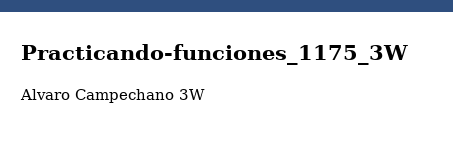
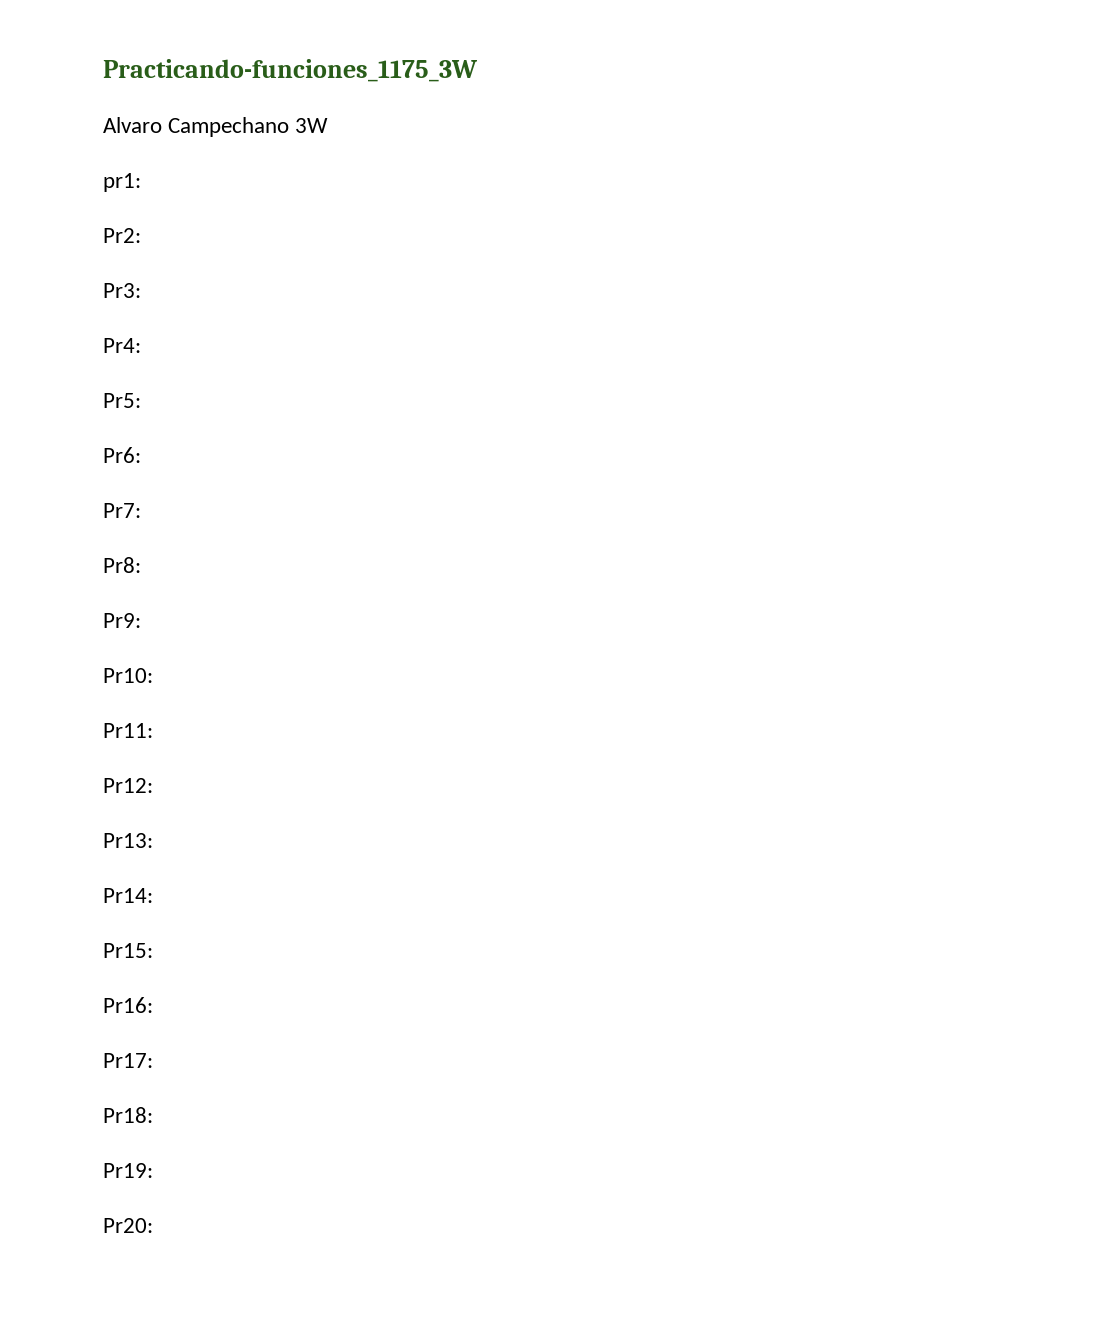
(205, 94) none -> [103,173,141,192] [103,228,141,243] [103,283,141,298] [103,338,141,353] [103,393,141,408] [103,447,141,463] [103,503,141,518] [103,557,141,573] [103,613,141,628] [103,668,153,683] [103,723,153,738] [103,778,153,793] [103,833,153,848] [103,888,153,903] [103,943,153,958] [103,997,153,1013] [103,1053,153,1068] [103,1107,153,1123] [103,1163,153,1178] [103,1218,153,1233] // pr1: // Pr2: // Pr3: // Pr4: // Pr5: // Pr6: // Pr7: // Pr8: // Pr9: // Pr10: // Pr11: // Pr12: // Pr13: // Pr14: // Pr15: // Pr16: // Pr17: // Pr18: // Pr19: // Pr20:

